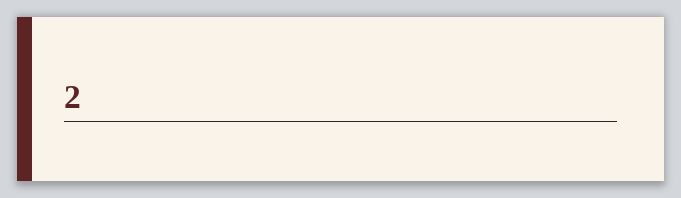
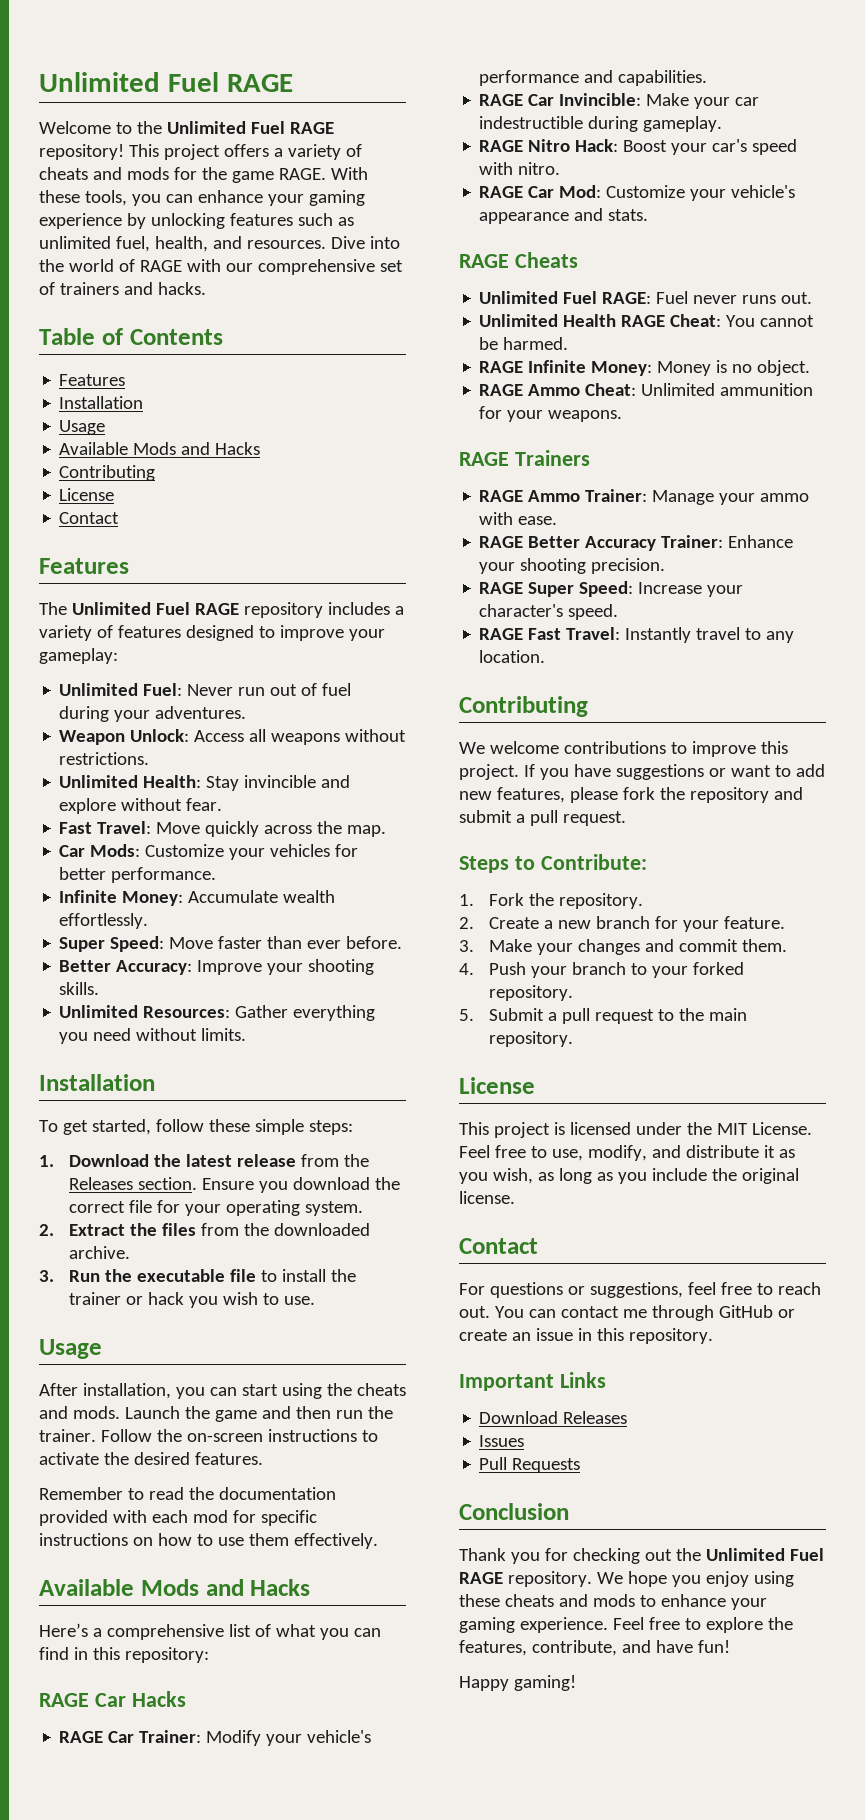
[64,86,81,108] 2 -> [39,72,293,92] [39,121,334,134] [39,144,362,160] [39,167,368,183] [39,190,365,206] [39,213,354,229] [39,236,400,252] [39,259,403,275] [39,282,206,295] [39,328,223,345] [59,374,126,386] [59,396,144,409] [59,420,106,435] [59,442,261,455] [59,465,156,481] [59,488,115,501] [59,512,120,524] [39,558,129,574] [39,602,404,618] [39,625,385,641] [39,648,118,664] [59,683,352,696] [59,706,247,722] [59,729,407,745] [59,752,150,765] [59,775,351,791] [59,798,223,814] [59,821,387,837] [59,844,359,860] [59,867,217,883] [59,890,336,906] [59,913,149,929] [59,936,403,952] [59,959,375,975] [59,982,100,995] [59,1005,376,1021] [59,1028,247,1044] [39,1074,155,1091] [39,1119,353,1135] [39,1154,370,1167] [69,1177,401,1193] [69,1200,364,1216] [39,1223,371,1236] [69,1246,131,1259] [39,1269,356,1282] [69,1292,315,1308] [39,1339,102,1359] [39,1383,406,1399] [39,1406,393,1422] [39,1429,378,1442] [39,1452,263,1465] [39,1487,336,1500] [39,1510,317,1526] [39,1533,378,1549] [39,1579,311,1596] [39,1623,381,1640] [39,1647,209,1663] [39,1691,186,1707] [59,1730,372,1746] [479,70,708,86] [479,93,760,109] [479,116,723,132] [479,139,798,155] [479,162,561,175] [479,185,796,201] [479,208,649,224] [459,252,578,268] [479,291,813,304] [479,314,815,327] [479,337,569,350] [479,360,811,376] [479,383,814,396] [479,406,623,422] [459,450,590,466] [479,489,810,505] [479,512,558,525] [479,535,794,551] [479,558,666,574] [479,581,744,597] [479,604,619,620] [479,627,795,643] [479,650,546,663] [459,696,588,717] [459,741,788,757] [459,764,825,780] [459,787,803,803] [459,810,626,826] [459,854,647,873] [459,893,644,909] [459,916,785,932] [459,939,788,955] [459,962,745,978] [489,985,574,1001] [459,1008,747,1024] [489,1031,574,1047] [459,1077,535,1094] [459,1122,812,1138] [459,1145,795,1161] [459,1168,799,1184] [459,1191,515,1204] [459,1238,538,1254] [459,1282,821,1298] [459,1305,795,1321] [459,1328,713,1344] [459,1372,606,1391] [479,1411,628,1424] [479,1435,525,1447] [479,1457,581,1473] [459,1503,569,1520] [459,1548,824,1564] [459,1571,794,1587] [459,1594,767,1610] [459,1617,793,1633] [459,1640,730,1656] [459,1675,576,1691] Unlimited Fuel RAGE // Welcome to the Unlimited Fuel RAGE repository! This project offers a variety of cheats and mods for the game RAGE. With these tools, you can enhance your gaming experience by unlocking features such as unlimited fuel, health, and resources. Dive into the world of RAGE with our comprehensive set of trainers and hacks. // Table of Contents // Features // Installation // Usage // Available Mods and Hacks // Contributing // License // Contact // Features // The Unlimited Fuel RAGE repository includes a variety of features designed to improve your gameplay: // Unlimited Fuel: Never run out of fuel during your adventures. // Weapon Unlock: Access all weapons without restrictions. // Unlimited Health: Stay invincible and explore without fear. // Fast Travel: Move quickly across the map. // Car Mods: Customize your vehicles for better performance. // Infinite Money: Accumulate wealth effortlessly. // Super Speed: Move faster than ever before. // Better Accuracy: Improve your shooting skills. // Unlimited Resources: Gather everything you need without limits. // Installation // To get started, follow these simple steps: // 1. Download the latest release from the Releases section. Ensure you download the correct file for your operating system. // 2. Extract the files from the downloaded archive. // 3. Run the executable file to install the trainer or hack you wish to use. // Usage // After installation, you can start using the cheats and mods. Launch the game and then run the trainer. Follow the on-screen instructions to activate the desired features. // Remember to read the documentation provided with each mod for specific instructions on how to use them effectively. // Available Mods and Hacks // Here’s a comprehensive list of what you can find in this repository: // RAGE Car Hacks // RAGE Car Trainer: Modify your vehicle's performance and capabilities. // RAGE Car Invincible: Make your car indestructible during gameplay. // RAGE Nitro Hack: Boost your car's speed with nitro. // RAGE Car Mod: Customize your vehicle's appearance and stats. // RAGE Cheats // Unlimited Fuel RAGE: Fuel never runs out. // Unlimited Health RAGE Cheat: You cannot be harmed. // RAGE Infinite Money: Money is no object. // RAGE Ammo Cheat: Unlimited ammunition for your weapons. // RAGE Trainers // RAGE Ammo Trainer: Manage your ammo with ease. // RAGE Better Accuracy Trainer: Enhance your shooting precision. // RAGE Super Speed: Increase your character's speed. // RAGE Fast Travel: Instantly travel to any location. // Contributing // We welcome contributions to improve this project. If you have suggestions or want to add new features, please fork the repository and submit a pull request. // Steps to Contribute: // 1. Fork the repository. // 2. Create a new branch for your feature. // 3. Make your changes and commit them. // 4. Push your branch to your forked repository. // 5. Submit a pull request to the main repository. // License // This project is licensed under the MIT License. Feel free to use, modify, and distribute it as you wish, as long as you include the original license. // Contact // For questions or suggestions, feel free to reach out. You can contact me through GitHub or create an issue in this repository. // Important Links // Download Releases // Issues // Pull Requests // Conclusion // Thank you for checking out the Unlimited Fuel RAGE repository. We hope you enjoy using these cheats and mods to enhance your gaming experience. Feel free to explore the features, contribute, and have fun! // Happy gaming!

